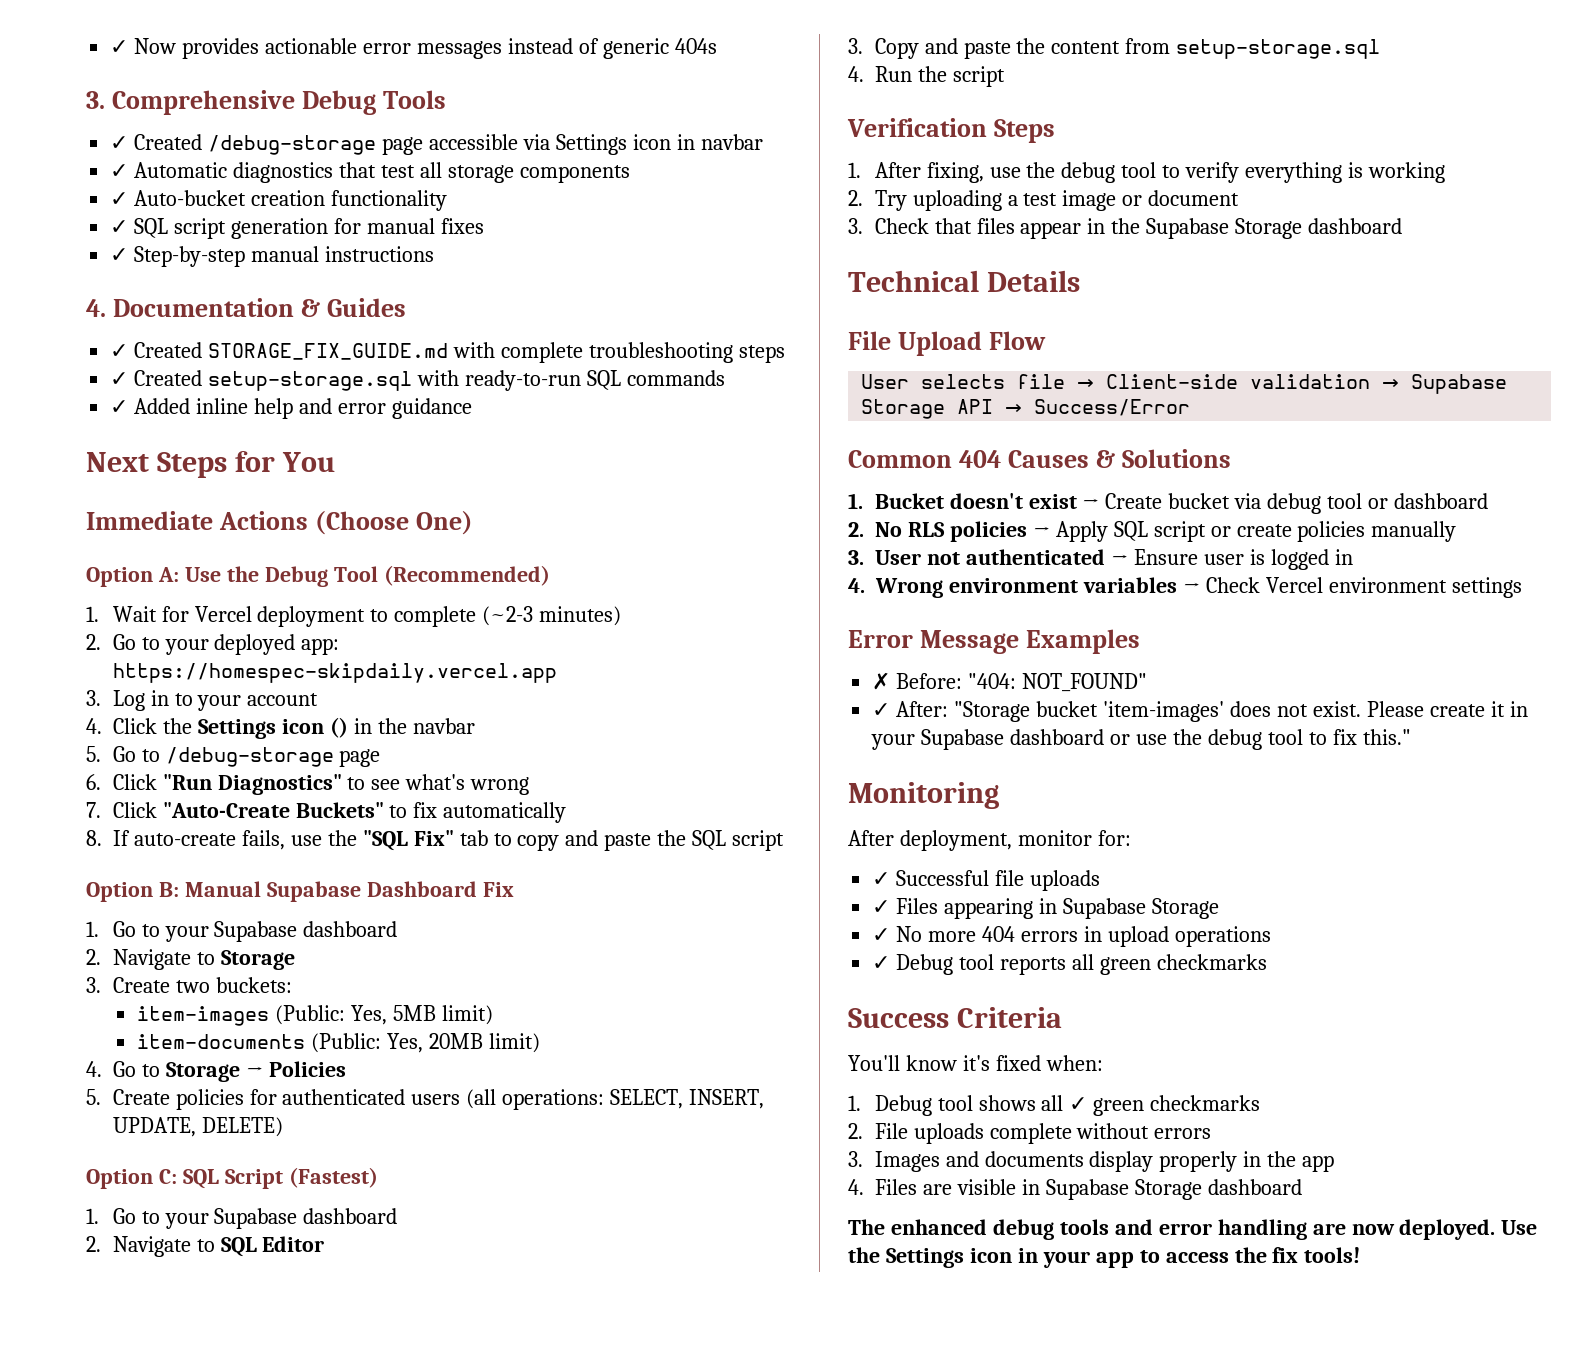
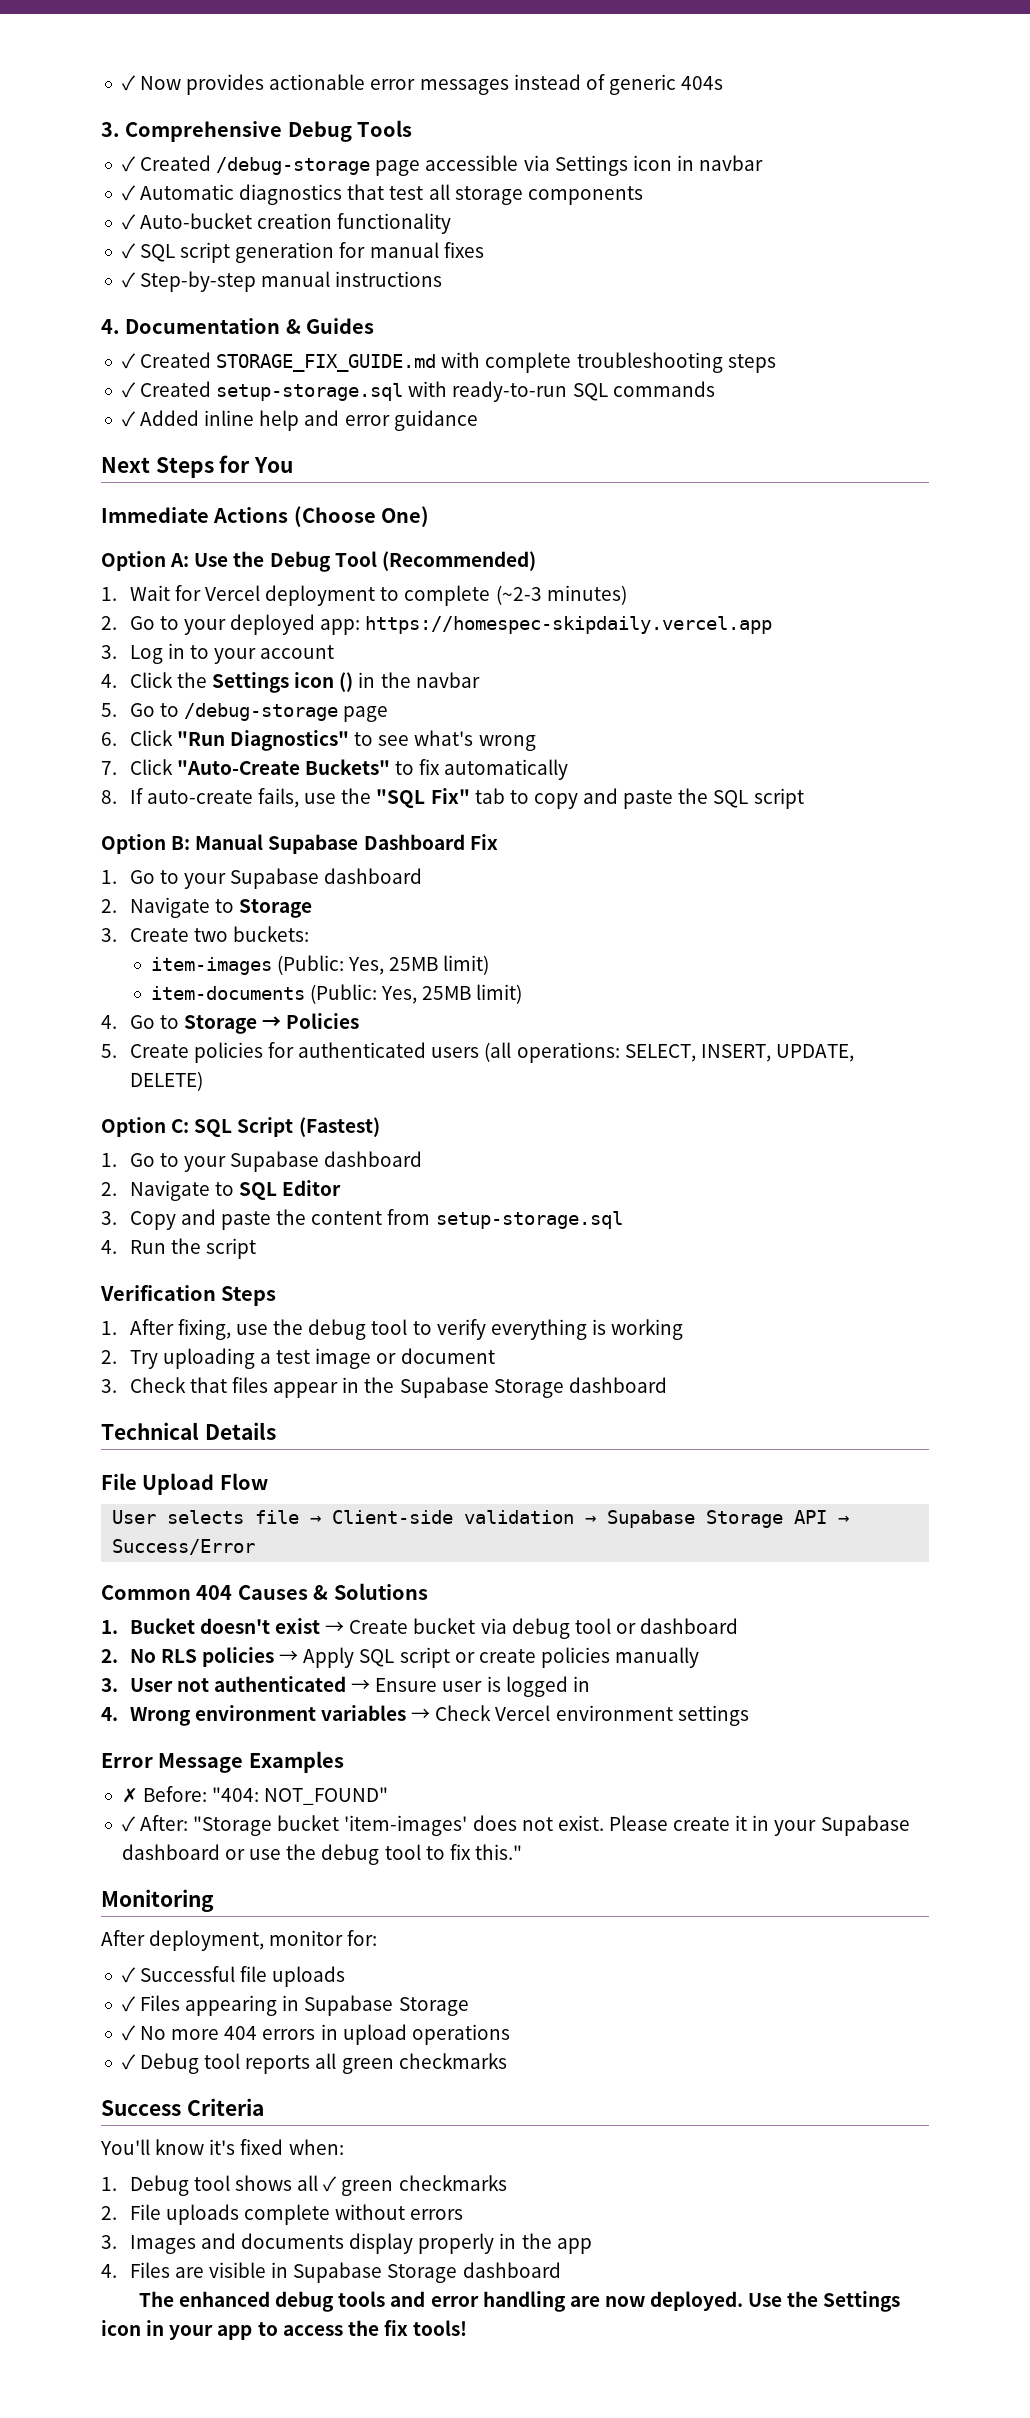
[392,1005,436,1021] 5MB -> [389,957,439,971] 25MB
[428,1033,483,1049] 20MB -> [422,986,472,1000] 25MB

